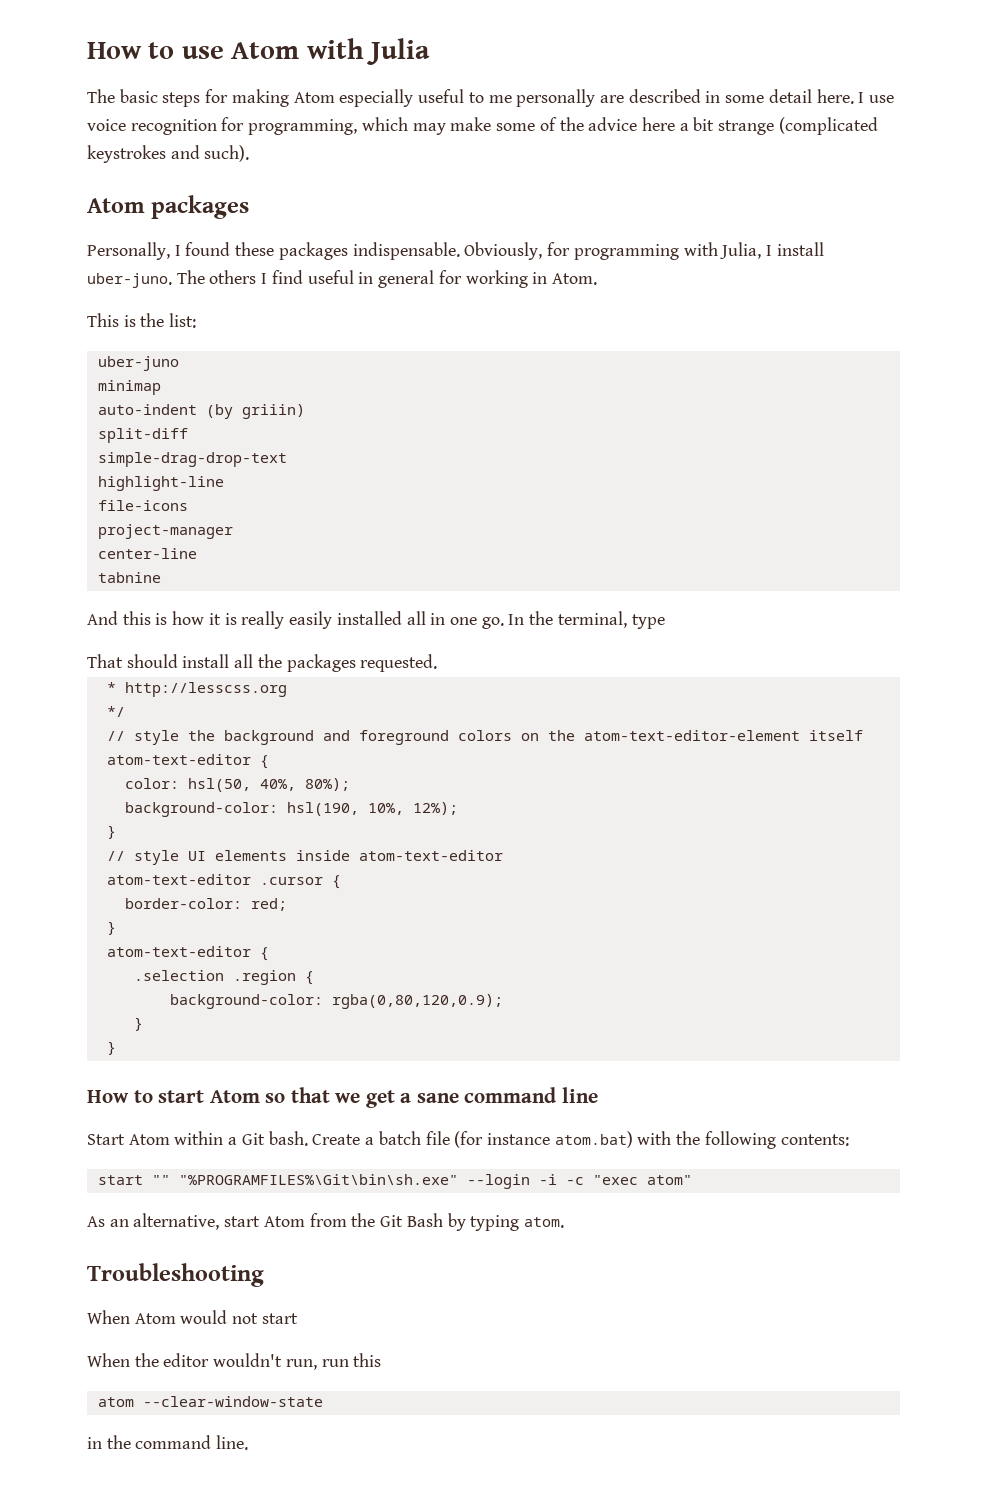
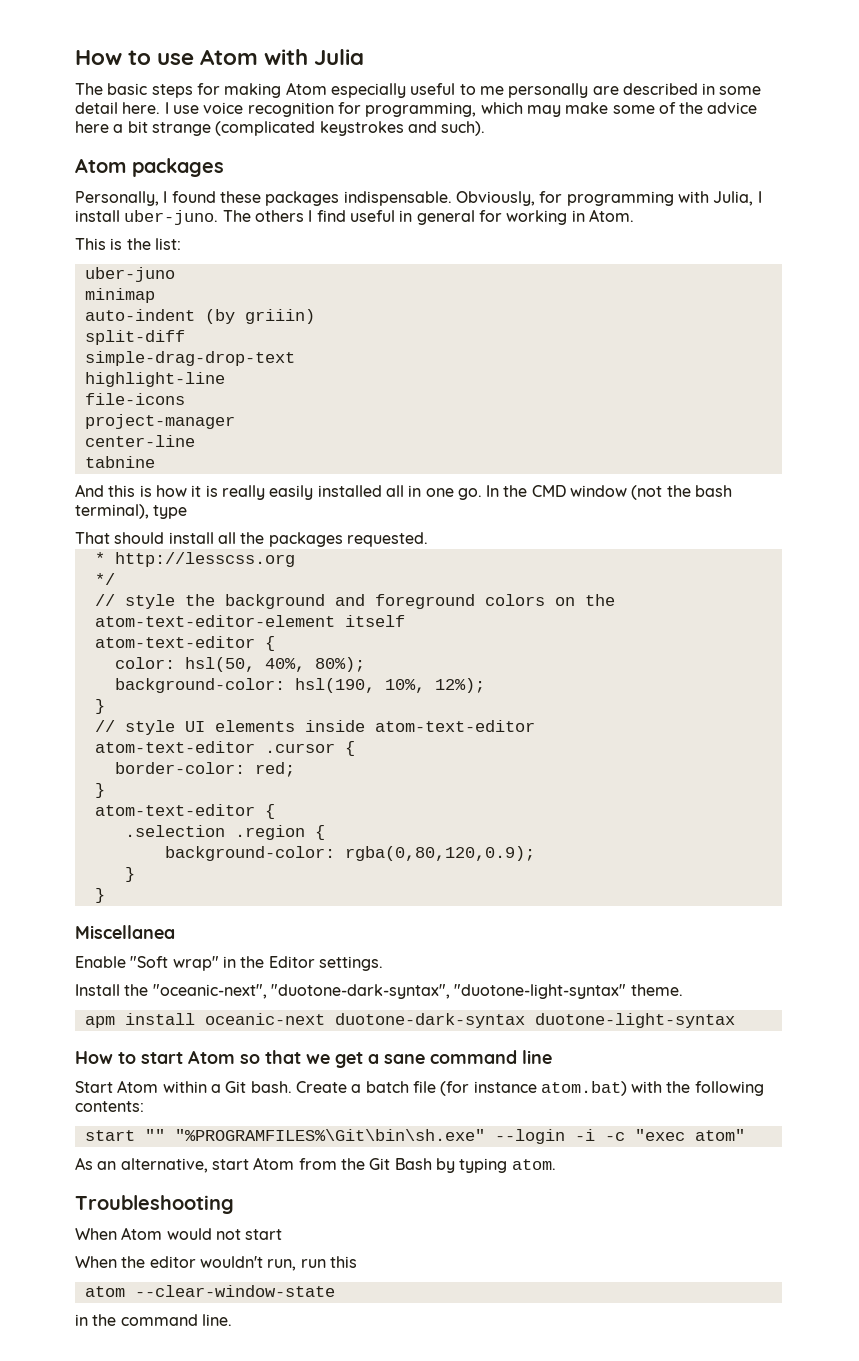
[557,611,627,628] terminal, -> [531,485,733,500] [75,504,149,519] CMD window (not the bash terminal),
(116, 1048) none -> [75,925,175,939] [75,956,383,971] [75,984,683,999] [84,1013,735,1028] // Miscellanea // Enable "Soft wrap" in the Editor settings. // Install the "oceanic-next", "duotone-dark-syntax", "duotone-light-syntax" theme. // apm install oceanic-next duotone-dark-syntax duotone-light-syntax

